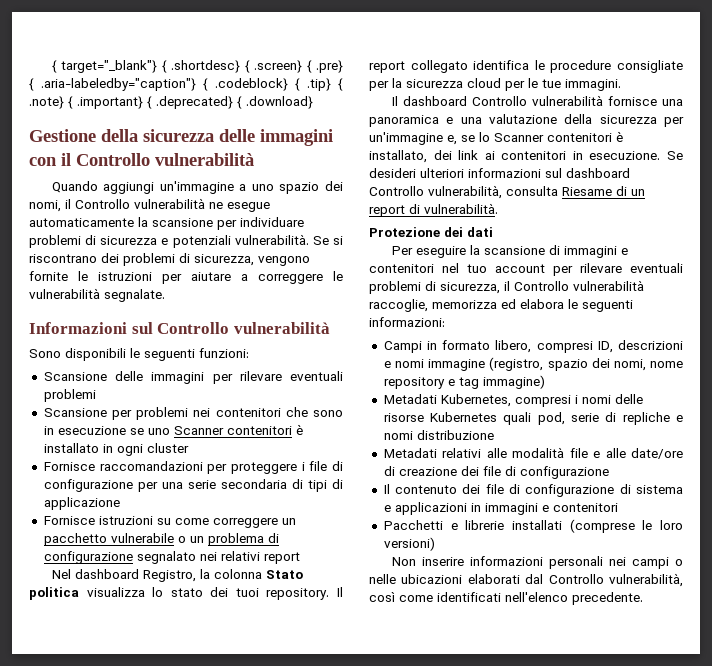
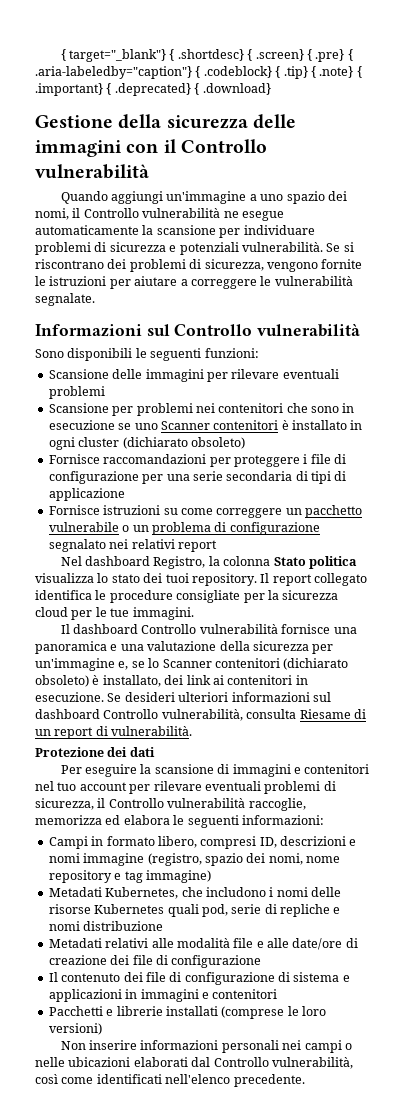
(189, 448) none -> [122,437,245,449] (dichiarato obsoleto)
(612, 137) none -> [283,658,349,670] [35,675,89,687] (dichiarato obsoleto)
[514,395,571,407] compresi -> [181,887,266,897] che includono

